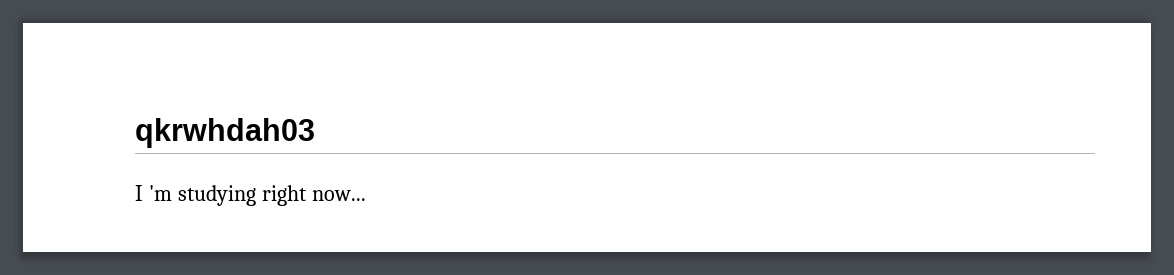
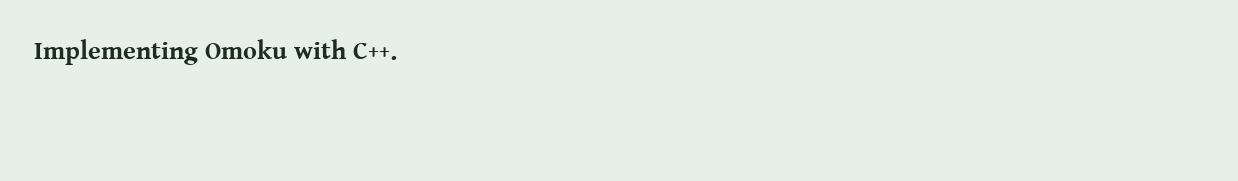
[135,118,315,148] [135,185,366,206] qkrwhdah03 // I 'm studying right now... -> [34,39,398,65] Implementing Omoku with C++.

